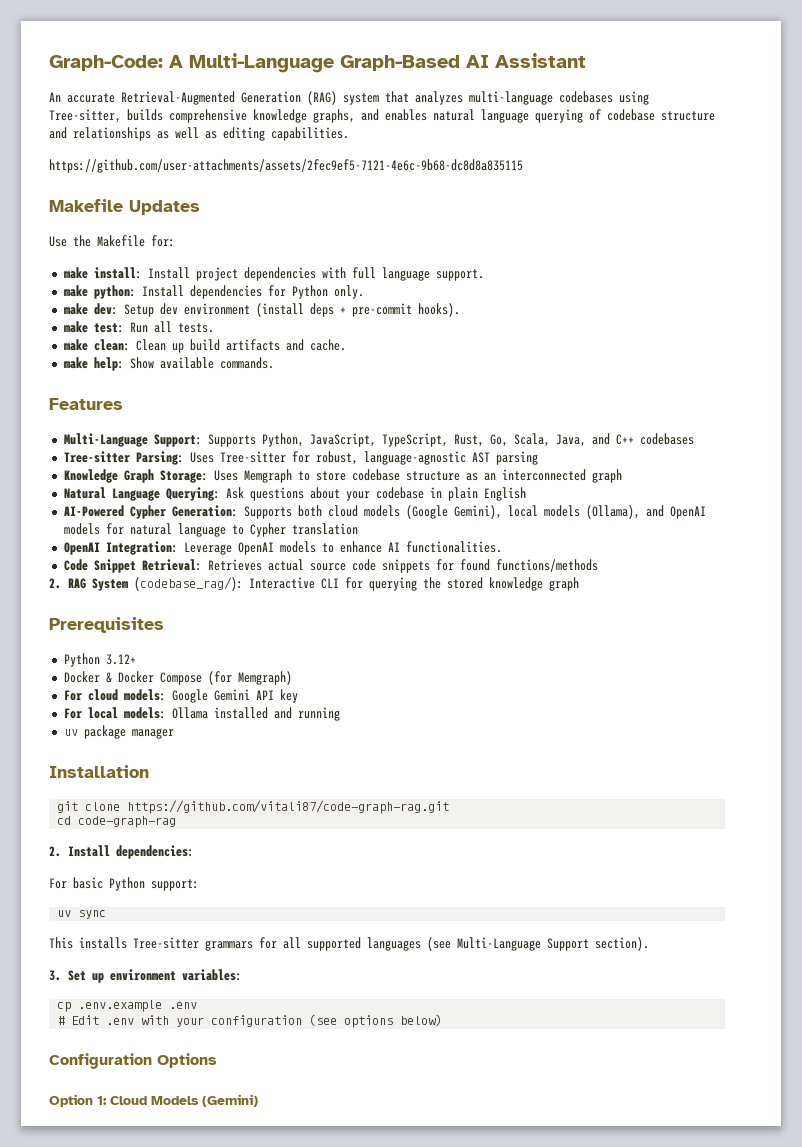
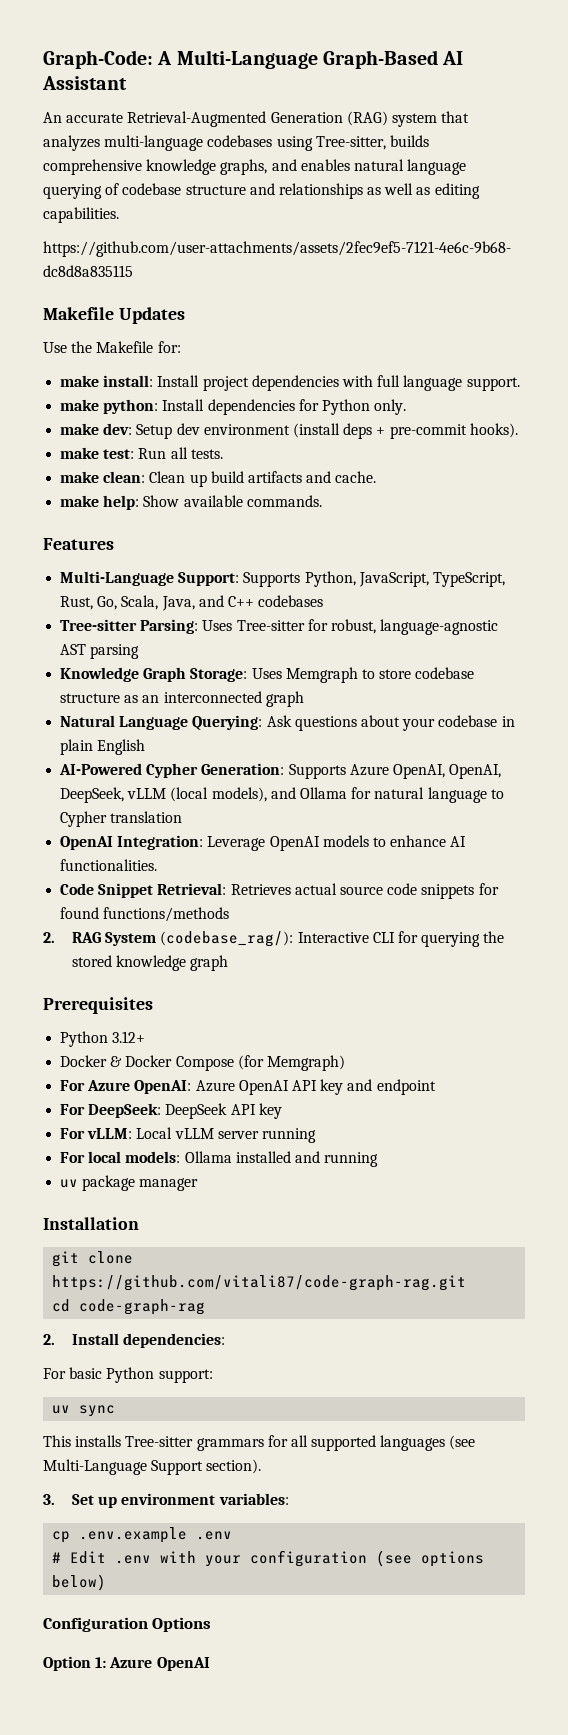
[297,505,706,519] [63,523,100,535] both cloud models (Google Gemini), local models (Ollama), and OpenAI models -> [349,764,502,779] [60,787,347,803] Azure OpenAI, OpenAI, DeepSeek, vLLM (local models), and Ollama
[87,689,298,703] cloud models: Google Gemini API key -> [87,1079,436,1095] [60,1103,282,1119] [60,1127,316,1143] Azure OpenAI: Azure OpenAI API key and endpoint // For DeepSeek: DeepSeek API key // For vLLM: Local vLLM server running
[110,1094,258,1107] Cloud Models (Gemini) -> [109,1657,210,1671] Azure OpenAI

